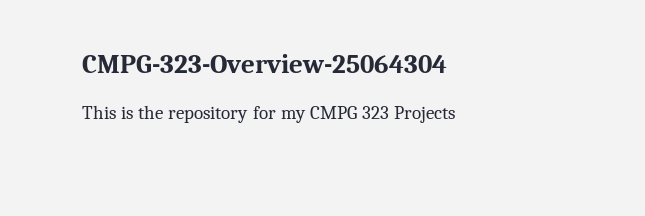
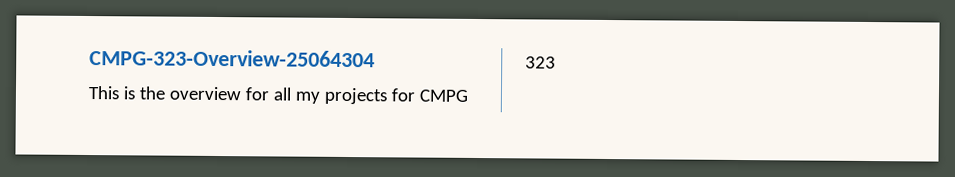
[168,106,306,123] repository for my -> [168,86,415,105] overview for all my projects for
[394,106,456,123] Projects -> (556, 62) none

